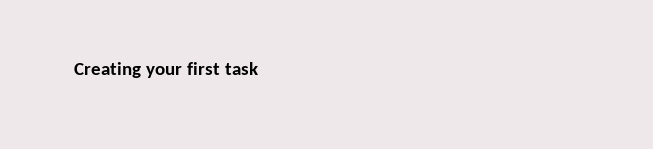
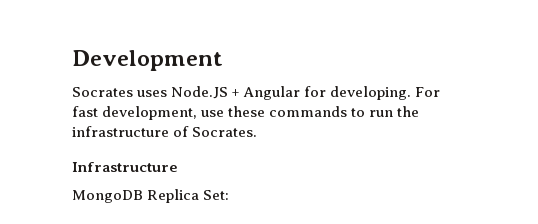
[74,62,258,78] Creating your first task -> [72,50,223,71] [72,86,441,100] [72,106,420,120] [72,126,258,137] [72,162,178,172] [72,189,230,203] Development // Socrates uses Node.JS + Angular for developing. For fast development, use these commands to run the infrastructure of Socrates. // Infrastructure // MongoDB Replica Set:

